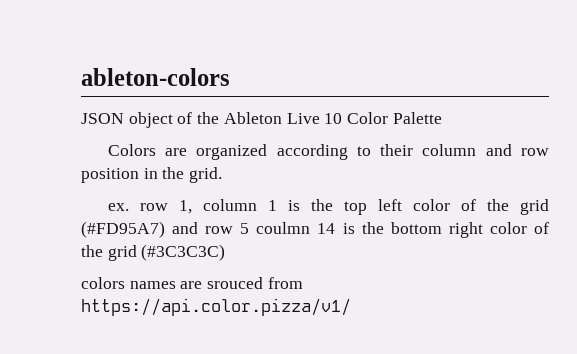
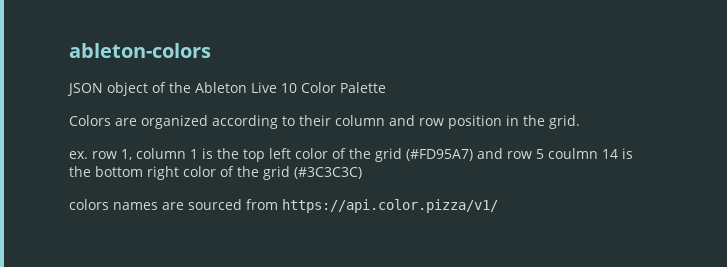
[207,277,264,289] srouced -> [188,199,242,210] sourced

